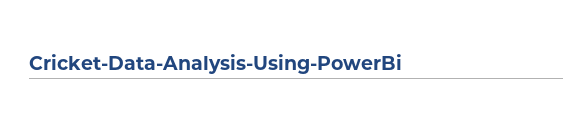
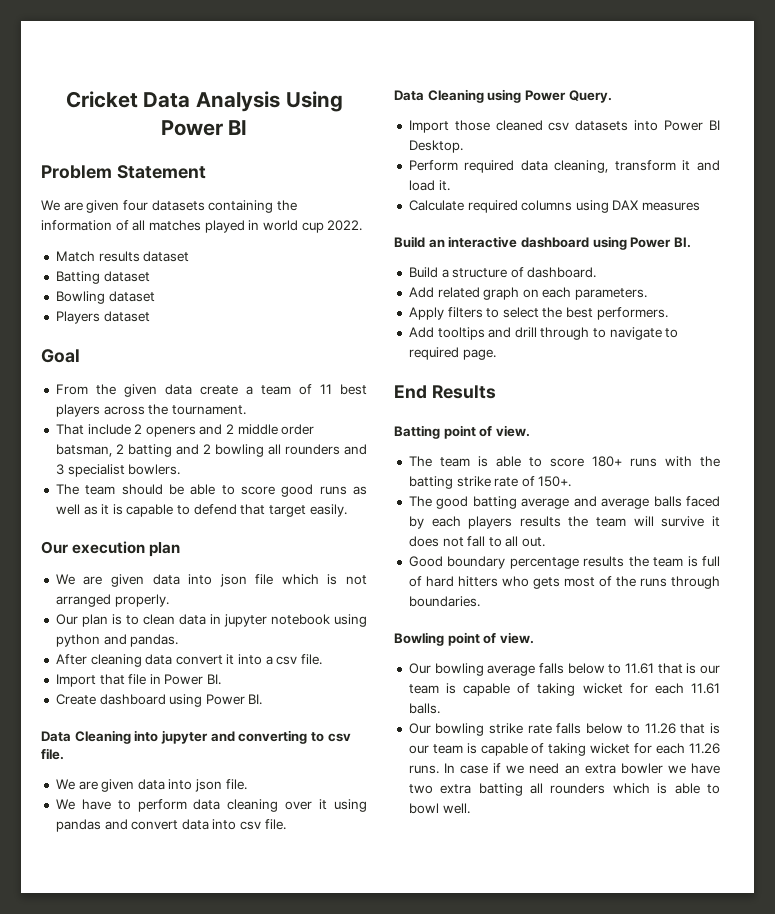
[29,54,402,74] Cricket-Data-Analysis-Using-PowerBi -> [65,91,343,112] [160,120,248,136] [41,165,206,179] [41,200,297,213] [41,220,363,233] [55,251,190,262] [55,271,150,284] [55,291,155,304] [55,311,150,324] [41,349,80,363] [55,384,367,397] [55,404,246,417] [55,424,315,437] [55,444,367,457] [55,464,181,477] [55,484,367,497] [55,504,347,517] [41,541,181,557] [55,574,367,587] [55,594,169,607] [55,614,367,627] [55,634,179,647] [55,654,323,667] [55,674,222,687] [55,694,263,707] [41,730,351,744] [41,748,64,760] [55,779,247,792] [55,799,367,812] [55,819,286,832] [394,89,612,103] [408,120,720,133] [408,140,463,153] [408,160,720,173] [408,180,450,191] [408,200,701,213] [394,236,691,250] [408,267,597,278] [408,287,648,300] [408,307,668,320] [408,327,679,340] [408,347,496,360] [394,385,496,399] [394,425,530,439] [408,456,720,467] [408,476,572,489] [408,496,720,509] [408,516,720,529] [408,536,546,547] [408,556,720,569] [408,576,720,589] [408,596,480,607] [394,632,534,646] [408,663,720,676] [408,683,720,696] [408,703,440,714] [408,723,720,736] [408,743,720,756] [408,763,720,774] [408,783,720,796] [408,803,470,814] Cricket Data Analysis Using Power BI // Problem Statement // We are given four datasets containing the information of all matches played in world cup 2022. // Match results dataset // Batting dataset // Bowling dataset // Players dataset // Goal // From the given data create a team of 11 best players across the tournament. // That include 2 openers and 2 middle order batsman, 2 batting and 2 bowling all rounders and 3 specialist bowlers. // The team should be able to score good runs as well as it is capable to defend that target easily. // Our execution plan // We are given data into json file which is not arranged properly. // Our plan is to clean data in jupyter notebook using python and pandas. // After cleaning data convert it into a csv file. // Import that file in Power BI. // Create dashboard using Power BI. // Data Cleaning into jupyter and converting to csv file. // We are given data into json file. // We have to perform data cleaning over it using pandas and convert data into csv file. // Data Cleaning using Power Query. // Import those cleaned csv datasets into Power BI Desktop. // Perform required data cleaning, transform it and load it. // Calculate required columns using DAX measures // Build an interactive dashboard using Power BI. // Build a structure of dashboard. // Add related graph on each parameters. // Apply filters to select the best performers. // Add tooltips and drill through to navigate to required page. // End Results // Batting point of view. // The team is able to score 180+ runs with the batting strike rate of 150+. // The good batting average and average balls faced by each players results the team will survive it does not fall to all out. // Good boundary percentage results the team is full of hard hitters who gets most of the runs through boundaries. // Bowling point of view. // Our bowling average falls below to 11.61 that is our team is capable of taking wicket for each 11.61 balls. // Our bowling strike rate falls below to 11.26 that is our team is capable of taking wicket for each 11.26 runs. In case if we need an extra bowler we have two extra batting all rounders which is able to bowl well.

